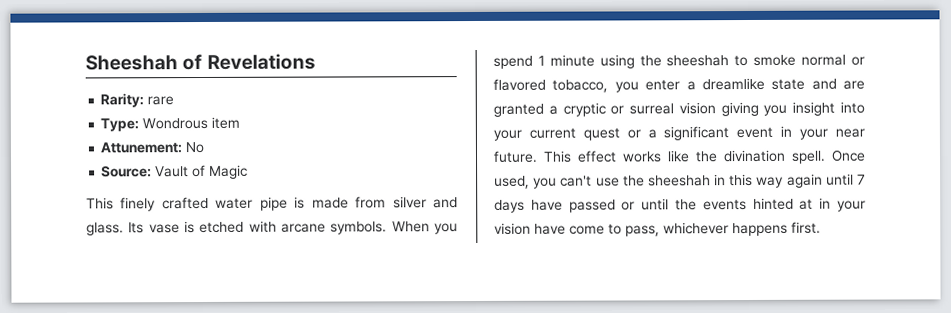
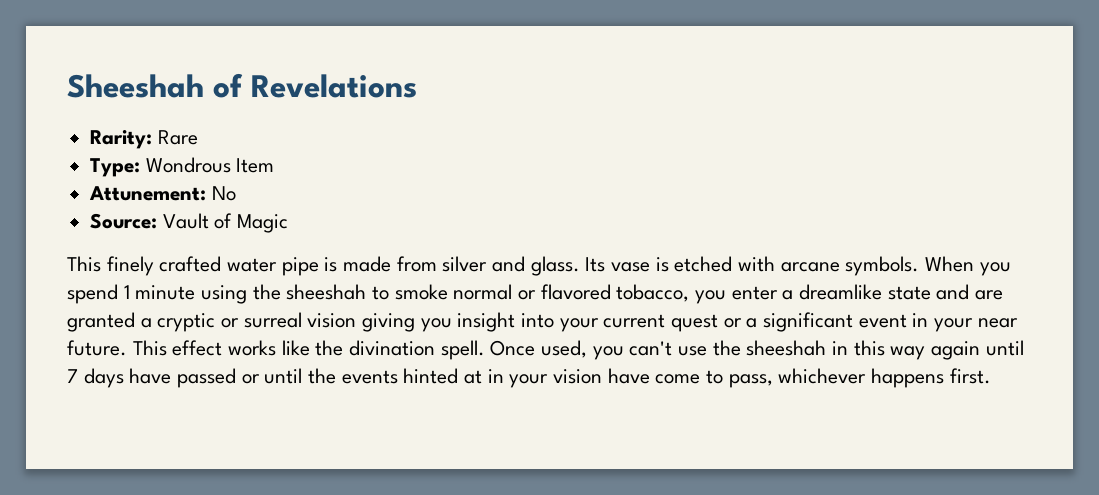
[147,96,175,106] rare -> [157,130,198,145] Rare
[211,116,241,129] item -> [236,158,275,173] Item

